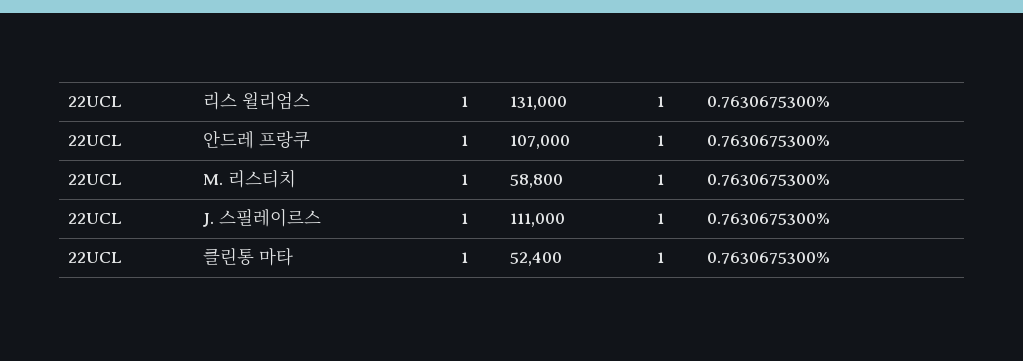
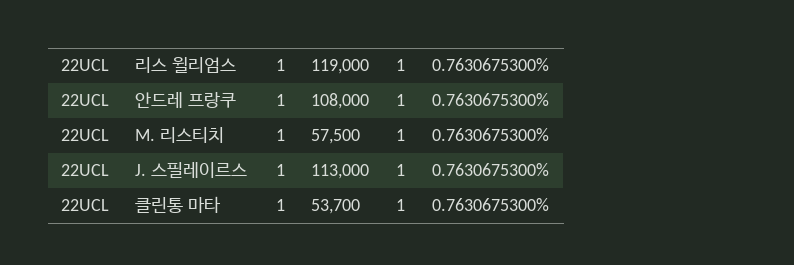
[509,96,567,110] 131,000 -> [310,59,369,74] 119,000
[509,135,570,149] 107,000 -> [310,93,369,109] 108,000
[509,174,563,188] 58,800 -> [310,129,360,144] 57,500
[509,213,565,227] 111,000 -> [310,164,369,179] 113,000
[509,252,562,266] 52,400 -> [310,199,360,214] 53,700

